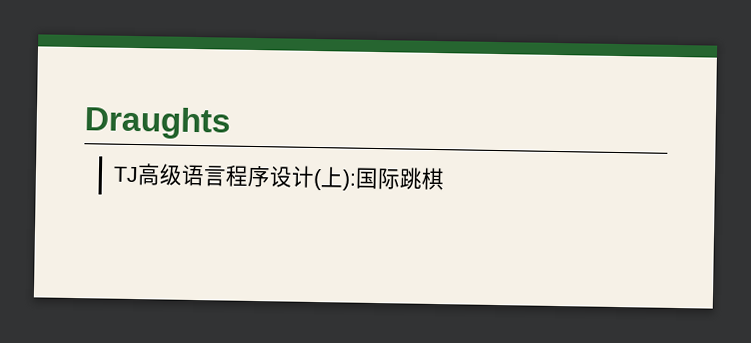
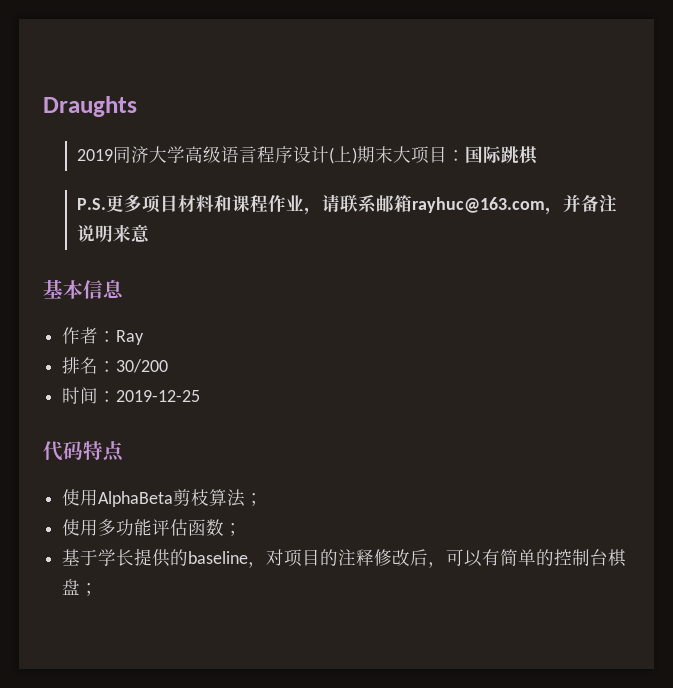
[112,166,139,183] TJ -> [77,146,186,163] 2019同济大学
[341,167,445,191] ):国际跳棋 -> [352,146,539,164] [77,194,618,215] [77,224,151,243] [43,279,124,299] [62,327,145,345] [62,357,169,374] [62,387,201,404] [43,441,124,462] [62,489,264,507] [62,519,243,536] [62,548,627,568] [62,579,99,596] )期末大项目：国际跳棋 // P.S.更多项目材料和课程作业，请联系邮箱rayhuc@163.com，并备注说明来意 // 基本信息 // 作者：Ray // 排名：30/200 // 时间：2019-12-25 // 代码特点 // 使用AlphaBeta剪枝算法； // 使用多功能评估函数； // 基于学长提供的baseline，对项目的注释修改后，可以有简单的控制台棋盘；

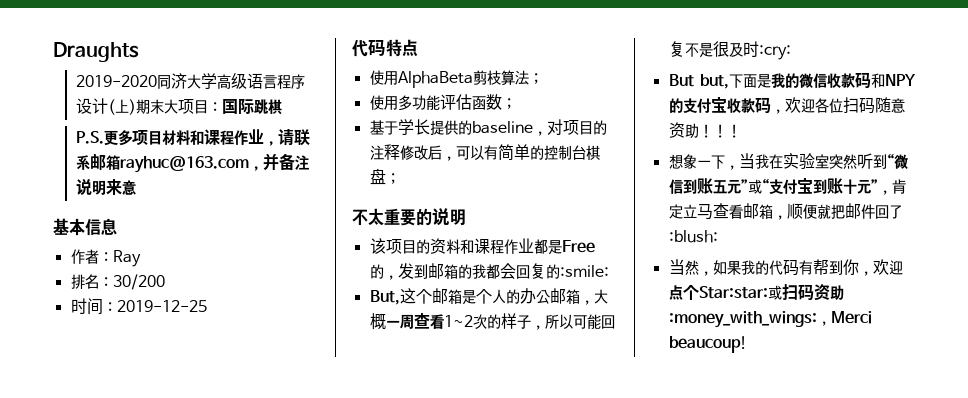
[77,149,114,161] 2019 -> [76,75,158,87] 2019-2020
(99, 589) none -> [352,208,466,226] [369,238,595,255] [369,263,609,280] [369,288,608,305] [369,313,615,330] [668,41,791,60] [668,72,916,89] [668,97,905,114] [668,122,741,139] [668,153,908,170] [668,178,906,195] [668,203,903,220] [668,230,718,243] [668,259,903,276] [668,284,844,301] [668,311,872,328] [668,336,747,353] // 不太重要的说明 // 该项目的资料和课程作业都是Free的，发到邮箱的我都会回复的:smile: // But,这个邮箱是个人的办公邮箱，大概一周查看1~2次的样子，所以可能回复不是很及时:cry: // But but,下面是我的微信收款码和NPY的支付宝收款码，欢迎各位扫码随意资助！！！ // 想象一下，当我在实验室突然听到“微信到账五元”或“支付宝到账十元”，肯定立马查看邮箱，顺便就把邮件回了:blush: // 当然，如果我的代码有帮到你，欢迎点个Star:star:或扫码资助:money_with_wings:，Merci beaucoup!

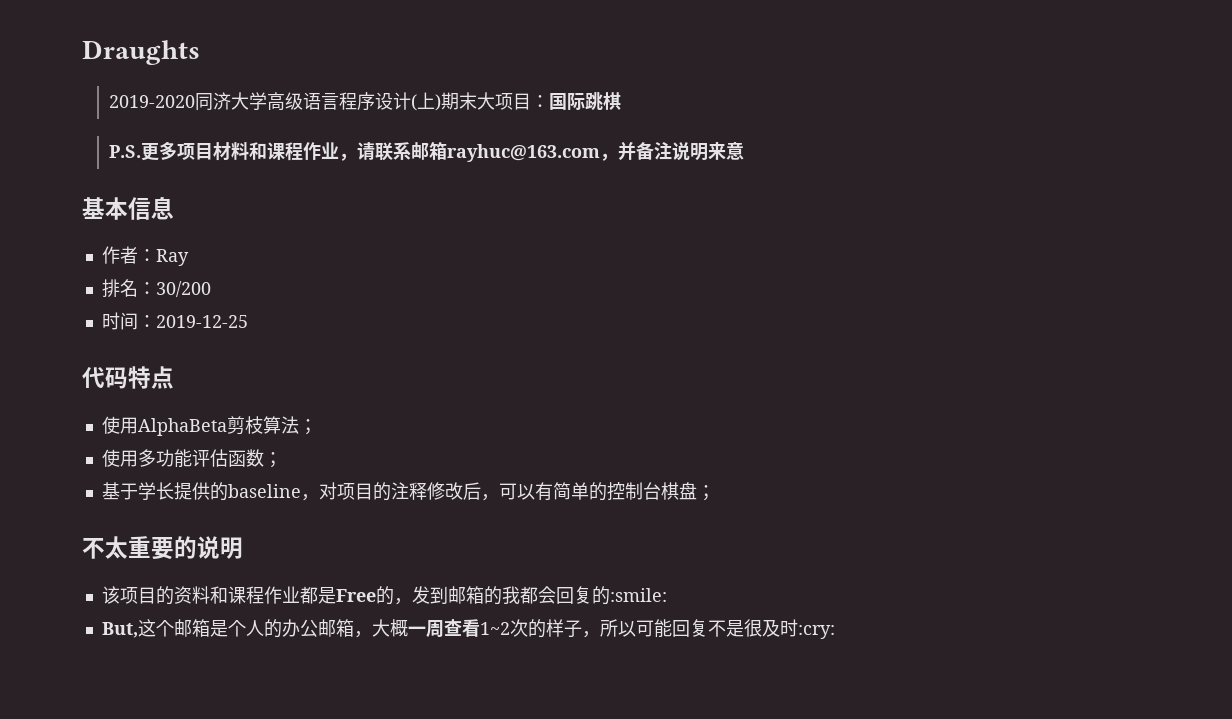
[668,72,916,89] [668,97,905,114] [668,122,741,139] [668,153,908,170] [668,178,906,195] [668,203,903,220] [668,230,718,243] [668,259,903,276] [668,284,844,301] [668,311,872,328] [668,336,747,353] // But but,下面是我的微信收款码和NPY的支付宝收款码，欢迎各位扫码随意资助！！！ // 想象一下，当我在实验室突然听到“微信到账五元”或“支付宝到账十元”，肯定立马查看邮箱，顺便就把邮件回了:blush: // 当然，如果我的代码有帮到你，欢迎点个Star:star:或扫码资助:money_with_wings:，Merci beaucoup! -> (835, 632) none

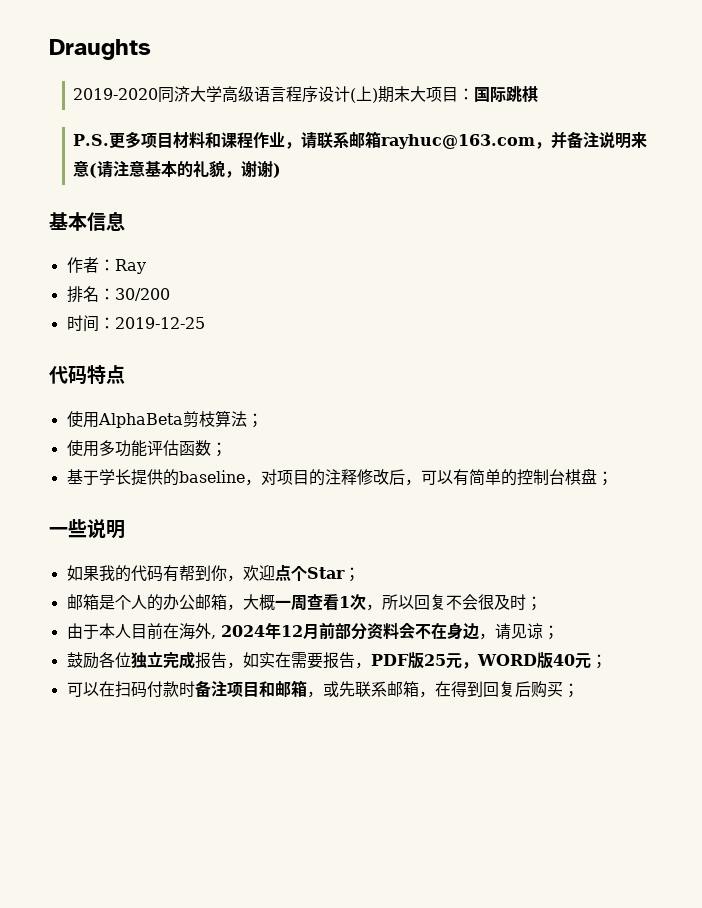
(745, 151) none -> [89,160,282,178] (请注意基本的礼貌，谢谢)
[82,536,197,560] 不太重要的 -> [49,519,87,538] 一些
[101,586,667,605] [101,619,174,638] 该项目的资料和课程作业都是Free的，发到邮箱的我都会回复的:smile: // But,这个 -> [66,564,360,582] 如果我的代码有帮到你，欢迎点个Star； //
[479,619,835,639] 1~2次的样子，所以可能回复不是很及时:cry: -> [338,594,542,611] [66,622,559,640] [66,651,607,669] [66,680,579,698] 1次，所以回复不会很及时； // 由于本人目前在海外, 2024年12月前部分资料会不在身边，请见谅； // 鼓励各位独立完成报告，如实在需要报告，PDF版25元，WORD版40元； // 可以在扫码付款时备注项目和邮箱，或先联系邮箱，在得到回复后购买；

